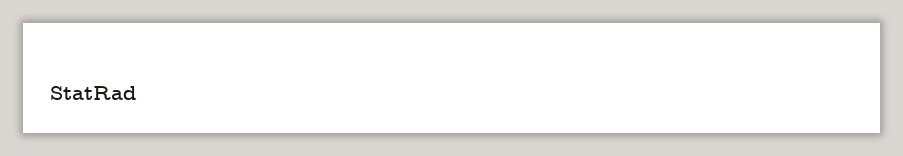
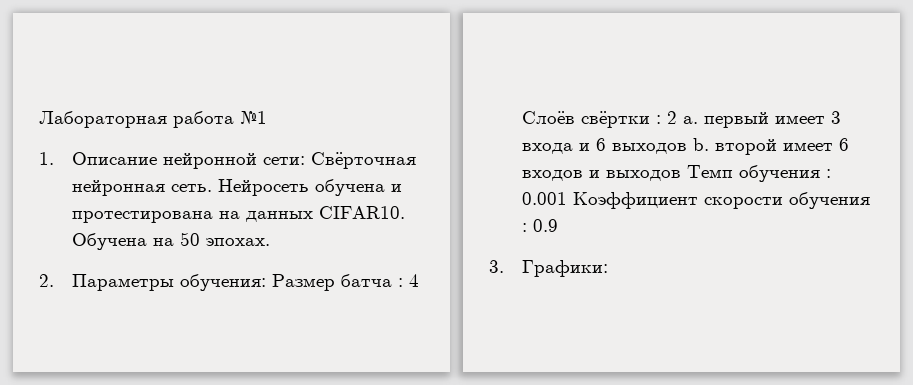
[50,86,137,100] StatRad -> [39,111,267,128] [39,152,416,169] [71,179,402,196] [71,206,405,223] [71,232,270,250] [39,274,419,291] [521,111,841,128] [521,138,849,155] [521,165,831,182] [521,192,870,209] [521,219,558,232] [489,260,608,277] Лабораторная работа №1 // 1. Описание нейронной сети: Свёрточная нейронная сеть. Нейросеть обучена и протестирована на данных CIFAR10. Обучена на 50 эпохах. // 2. Параметры обучения: Размер батча : 4 Слоёв свёртки : 2 a. первый имеет 3 входа и 6 выходов b. второй имеет 6 входов и выходов Темп обучения : 0.001 Коэффициент скорости обучения : 0.9 // 3. Графики:

